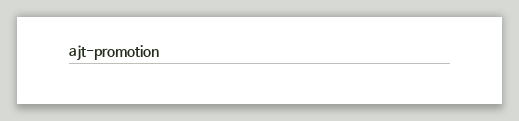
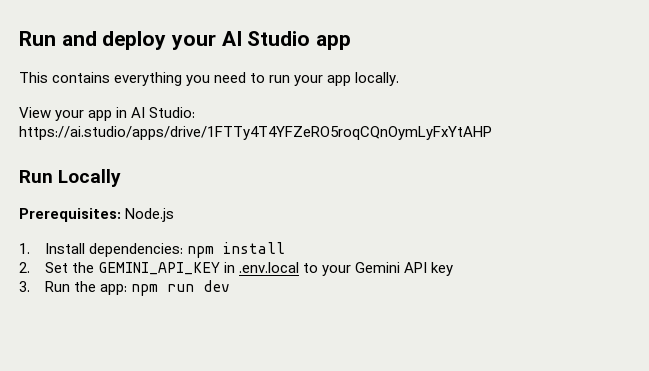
[69,45,159,61] ajt-promotion -> [19,31,352,50] [19,72,400,86] [19,107,196,121] [19,126,492,140] [19,169,122,187] [19,208,175,222] [19,242,285,258] [19,262,454,276] [19,280,231,296] Run and deploy your AI Studio app // This contains everything you need to run your app locally. // View your app in AI Studio: https://ai.studio/apps/drive/1FTTy4T4YFZeRO5roqCQnOymLyFxYtAHP // Run Locally // Prerequisites: Node.js // 1. Install dependencies: npm install // 2. Set the GEMINI_API_KEY in .env.local to your Gemini API key // 3. Run the app: npm run dev

